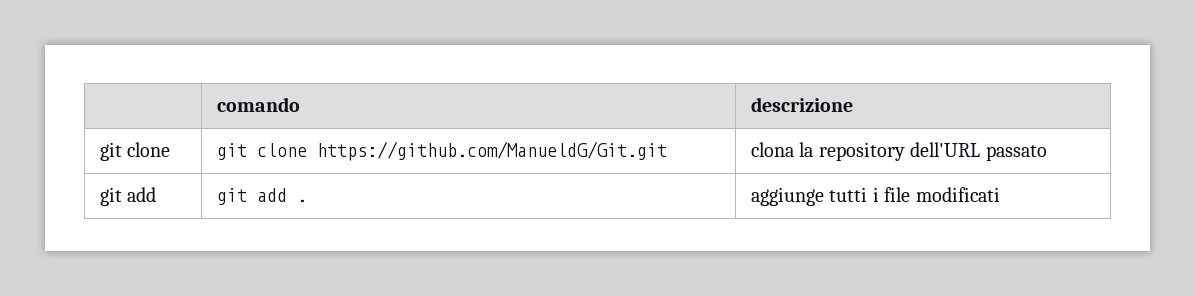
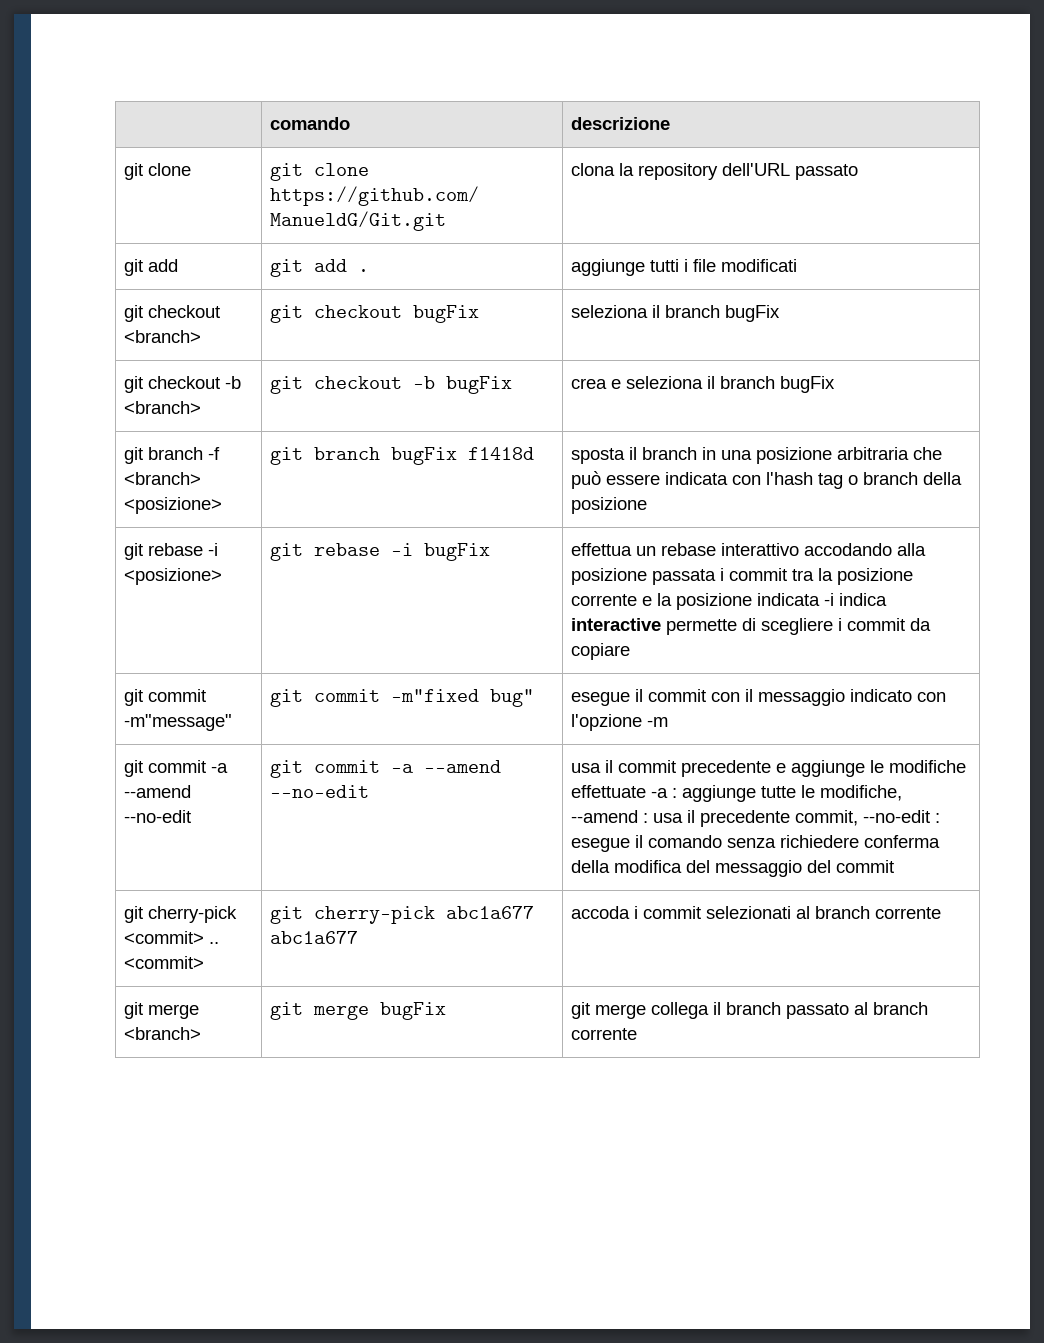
(1000, 194) none -> [123,305,220,322] [123,330,201,343] [269,305,479,323] [570,305,780,322] [123,376,241,393] [123,401,201,414] [269,376,512,394] [570,376,835,393] [123,447,220,464] [123,472,201,485] [123,497,222,514] [269,447,534,465] [570,447,942,464] [570,471,962,489] [570,497,647,514] [123,543,218,560] [123,568,222,585] [269,543,490,561] [570,543,926,556] [570,568,913,585] [570,593,887,610] [570,618,931,635] [570,643,630,660] [123,689,206,706] [123,714,232,731] [269,689,534,707] [570,689,946,706] [570,714,668,731] [123,760,228,777] [123,785,191,798] [123,810,191,823] [269,760,501,778] [269,785,369,798] [570,760,966,777] [570,785,902,802] [570,810,940,827] [570,835,940,852] [570,860,894,877] [123,906,237,923] [123,931,219,944] [123,956,204,969] [269,906,534,924] [269,931,358,944] [570,906,941,919] [123,1002,199,1019] [123,1027,201,1040] [269,1002,446,1020] [570,1002,928,1019] [570,1028,637,1040] // git checkout <branch> | git checkout bugFix | seleziona il branch bugFix // git checkout -b <branch> | git checkout -b bugFix | crea e seleziona il branch bugFix // git branch -f <branch> <posizione> | git branch bugFix f1418d | sposta il branch in una posizione arbitraria che può essere indicata con l'hash tag o branch della posizione // git rebase -i <posizione> | git rebase -i bugFix | effettua un rebase interattivo accodando alla posizione passata i commit tra la posizione corrente e la posizione indicata -i indica interactive permette di scegliere i commit da copiare // git commit -m"message" | git commit -m"fixed bug" | esegue il commit con il messaggio indicato con l'opzione -m // git commit -a --amend --no-edit | git commit -a --amend --no-edit | usa il commit precedente e aggiunge le modifiche effettuate -a : aggiunge tutte le modifiche, --amend : usa il precedente commit, --no-edit : esegue il comando senza richiedere conferma della modifica del messaggio del commit // git cherry-pick <commit> .. <commit> | git cherry-pick abc1a677 abc1a677 | accoda i commit selezionati al branch corrente // git merge <branch> | git merge bugFix | git merge collega il branch passato al branch corrente

